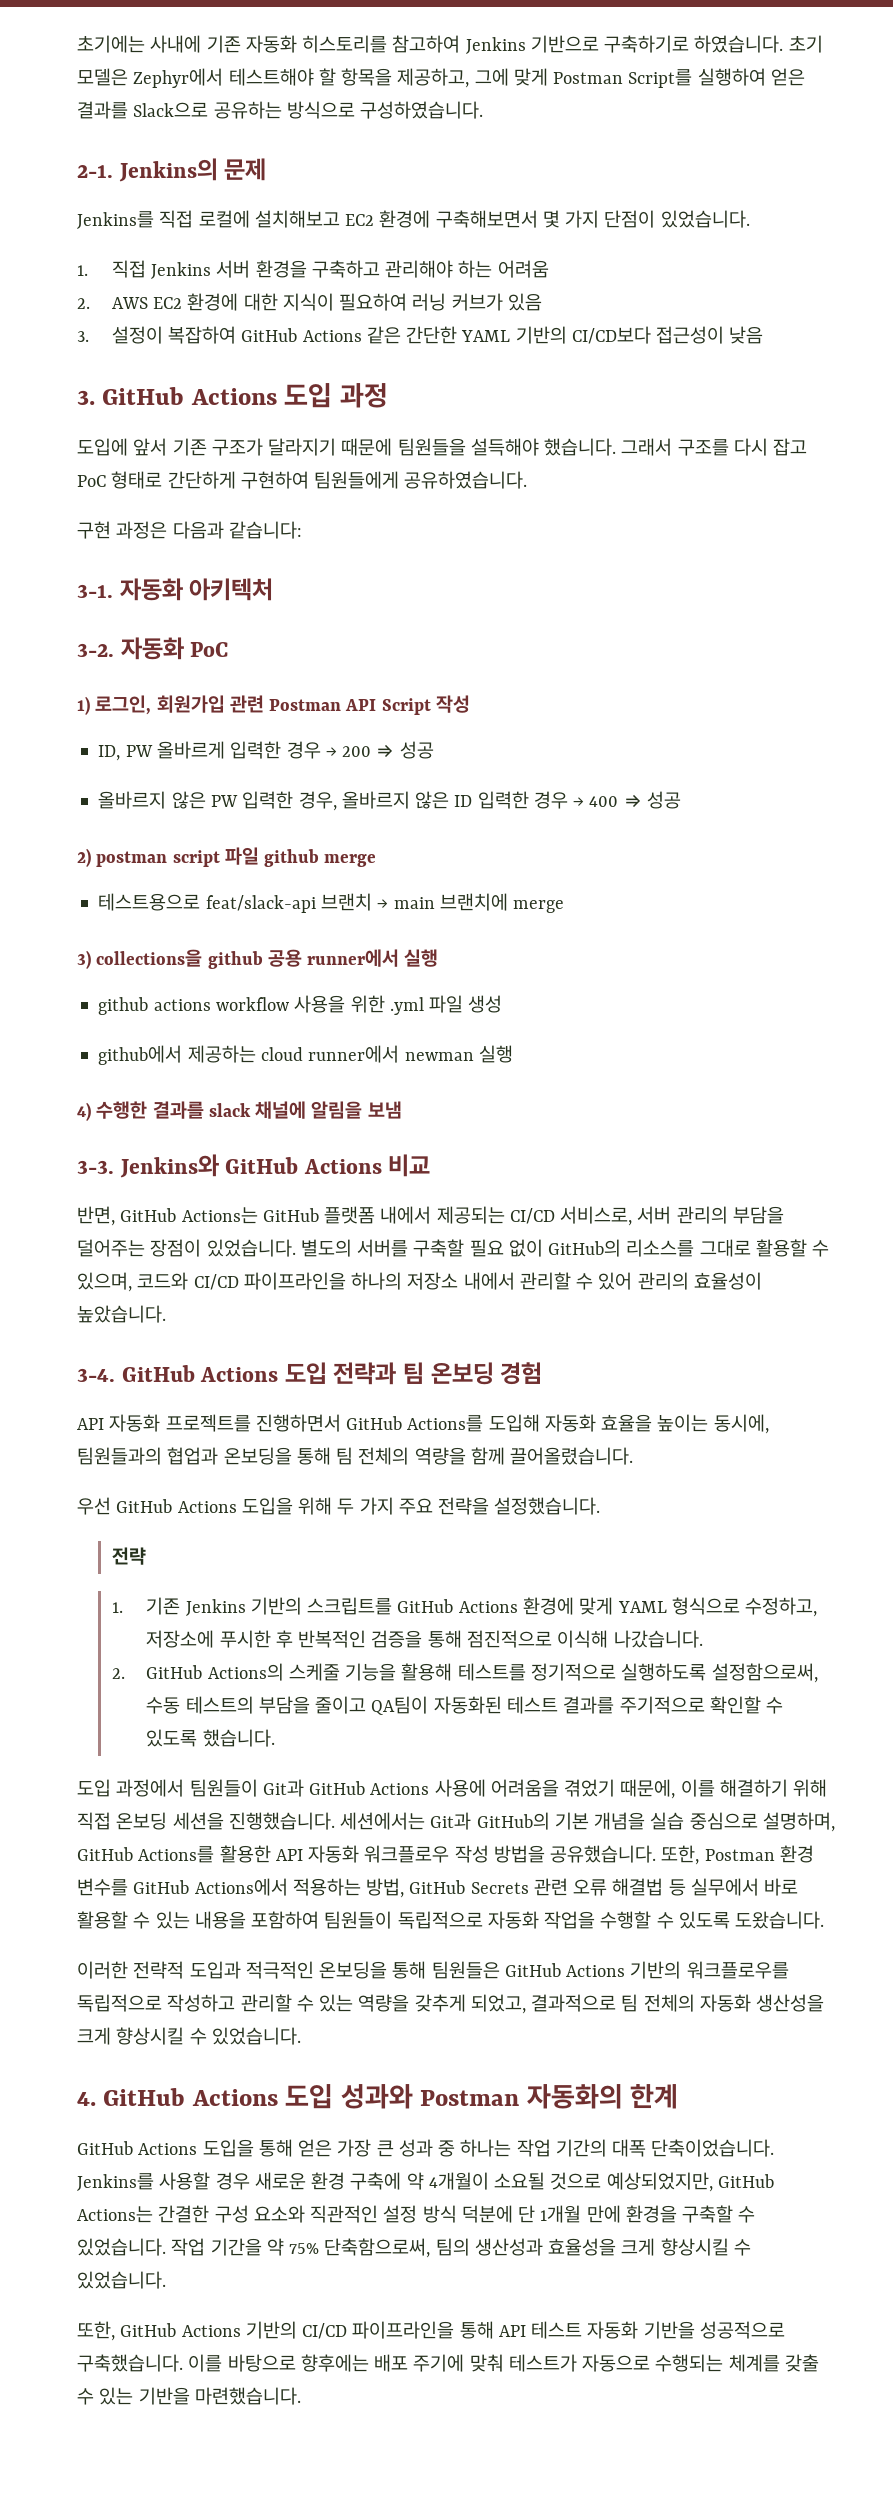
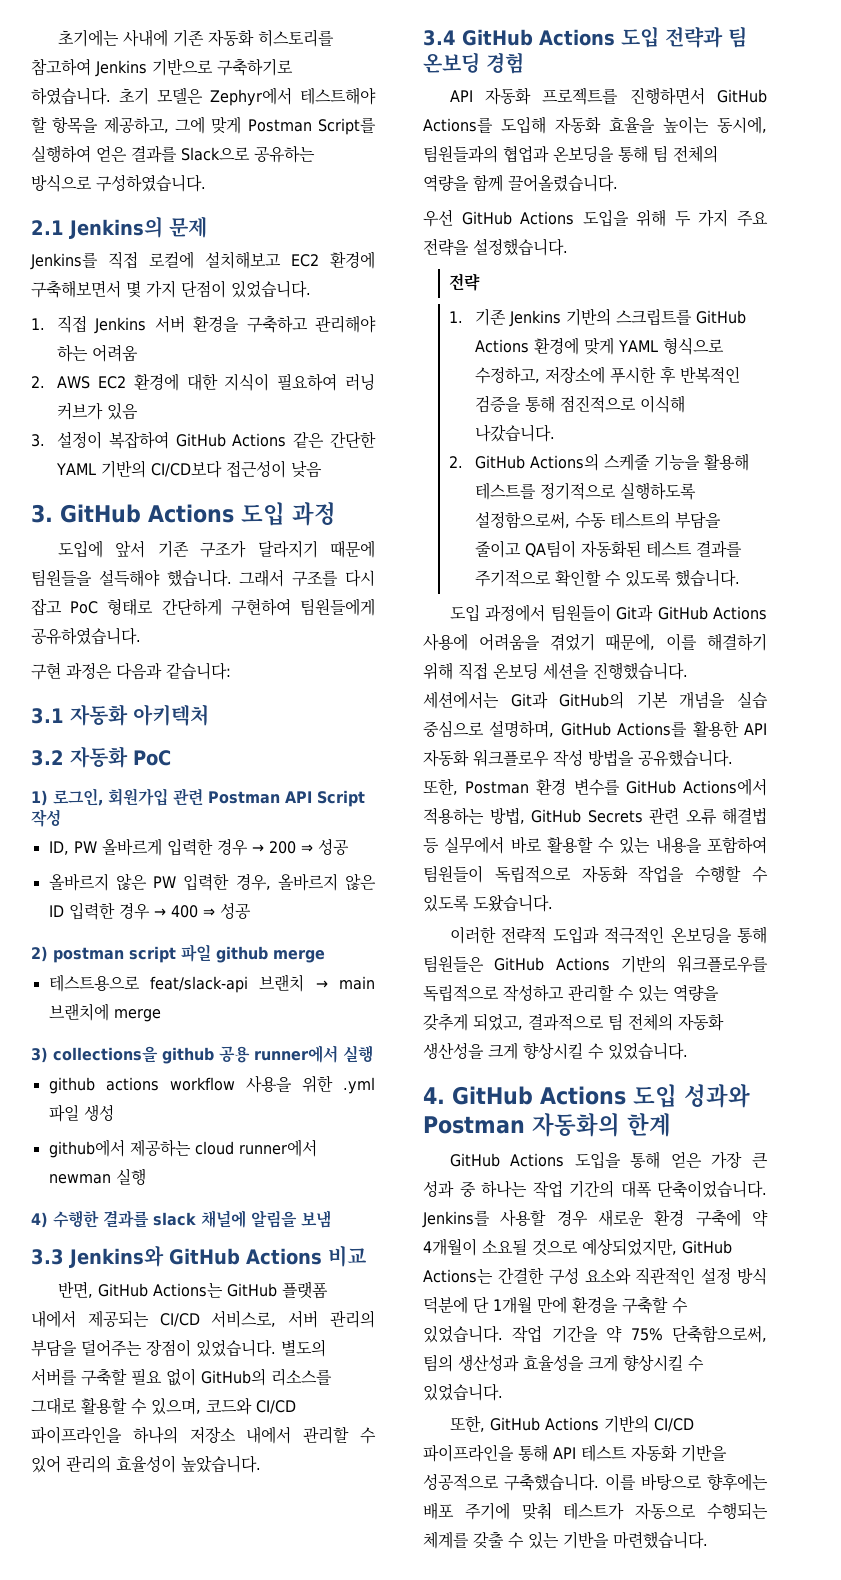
[77,165,113,178] 2-1. -> [31,220,64,235] 2.1
[77,584,113,598] 3-1. -> [31,708,64,724] 3.1
[77,643,114,657] 3-2. -> [31,750,64,766] 3.2
[77,1160,114,1174] 3-3. -> [31,1249,64,1265] 3.3
[77,1368,115,1382] 3-4. -> [423,30,456,46] 3.4

